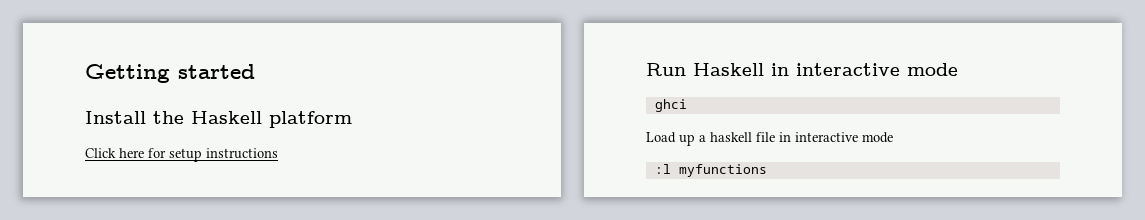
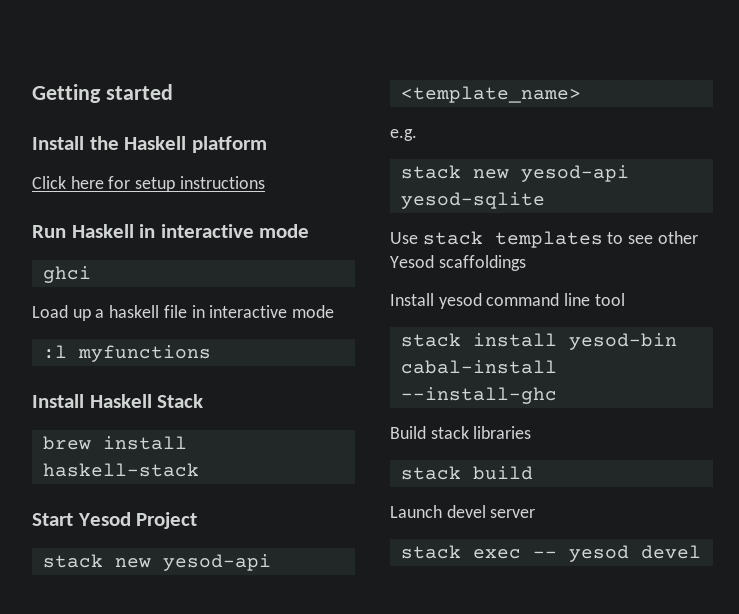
(767, 170) none -> [32,394,204,408] [42,436,187,450] [42,463,199,477] [32,512,198,529] [42,554,271,571] [400,86,581,103] [390,129,417,141] [400,165,629,182] [400,192,545,209] [390,231,698,248] [390,255,526,271] [390,293,625,309] [400,333,677,350] [400,360,557,374] [400,387,557,404] [390,426,532,439] [400,466,533,480] [390,505,536,518] [400,545,701,562] // Install Haskell Stack // brew install haskell-stack // Start Yesod Project // stack new yesod-api <template_name> // e.g. // stack new yesod-api yesod-sqlite // Use stack templates to see other Yesod scaffoldings // Install yesod command line tool // stack install yesod-bin cabal-install --install-ghc // Build stack libraries // stack build // Launch devel server // stack exec -- yesod devel

